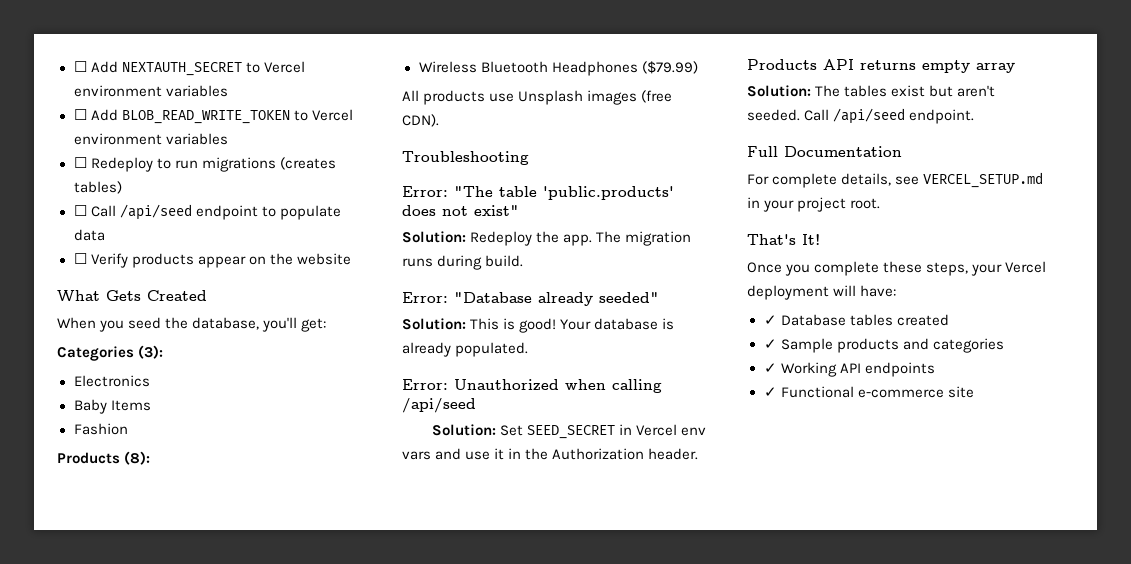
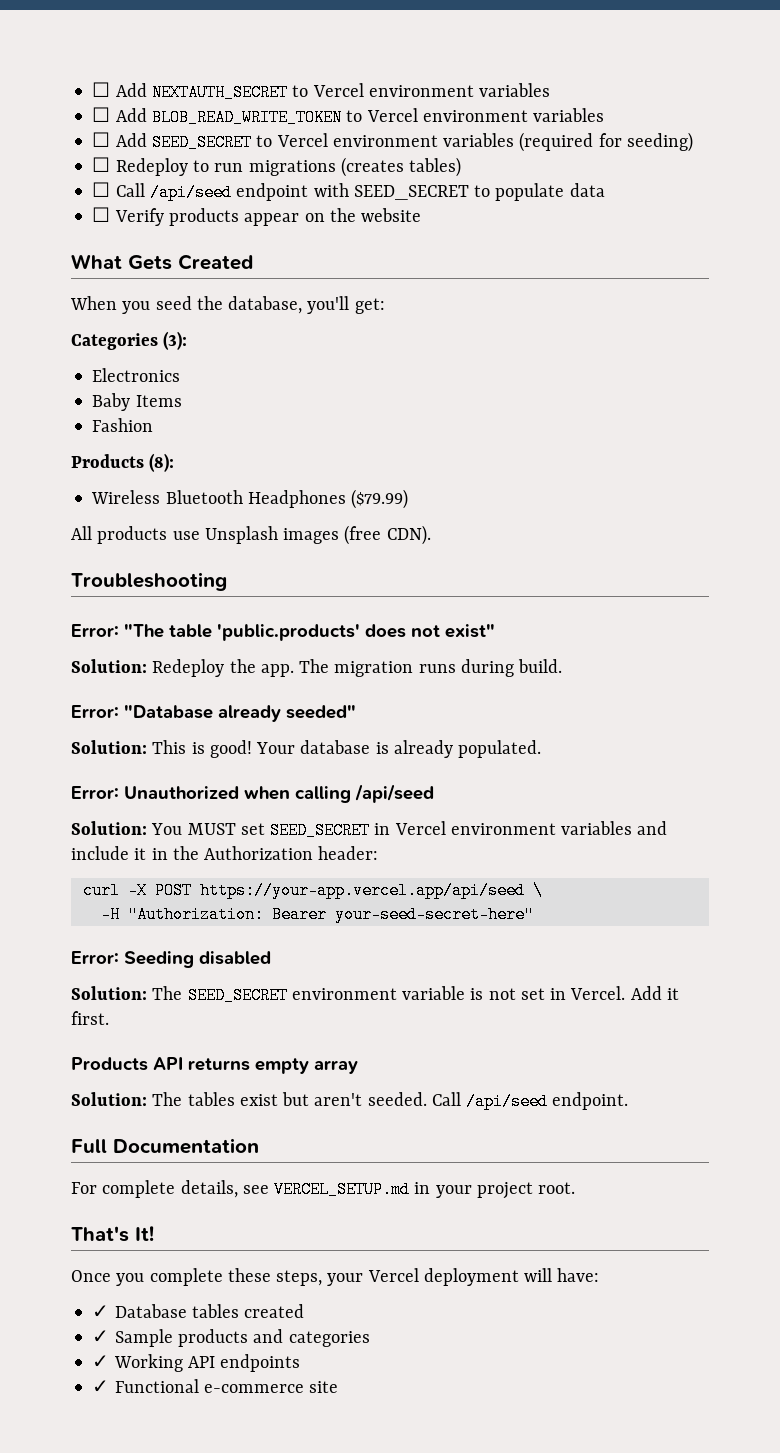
(228, 139) none -> [92,132,693,152] // ☐ Add SEED_SECRET to Vercel environment variables (required for seeding)
(258, 212) none -> [313,183,469,200] with SEED_SECRET
[500,424,707,439] [402,448,699,460] Set SEED_SECRET in Vercel env vars and use it in the Authorization header. -> [151,821,668,839] [71,846,379,860] [82,882,543,899] [100,906,534,923] [71,951,271,968] [71,986,679,1004] [71,1011,109,1025] You MUST set SEED_SECRET in Vercel environment variables and include it in the Authorization header: // curl -X POST https://your-app.vercel.app/api/seed \ // -H "Authorization: Bearer your-seed-secret-here" // Error: Seeding disabled // Solution: The SEED_SECRET environment variable is not set in Vercel. Add it first.

